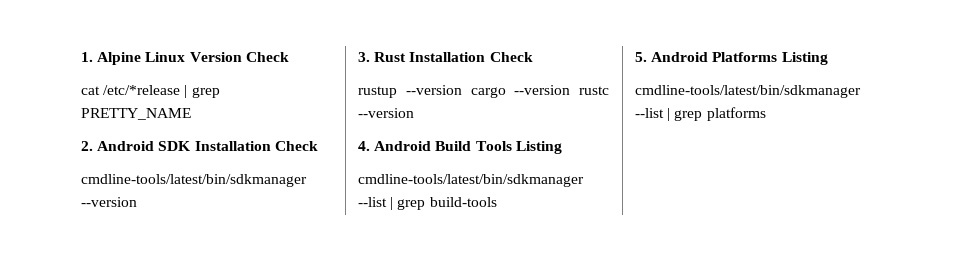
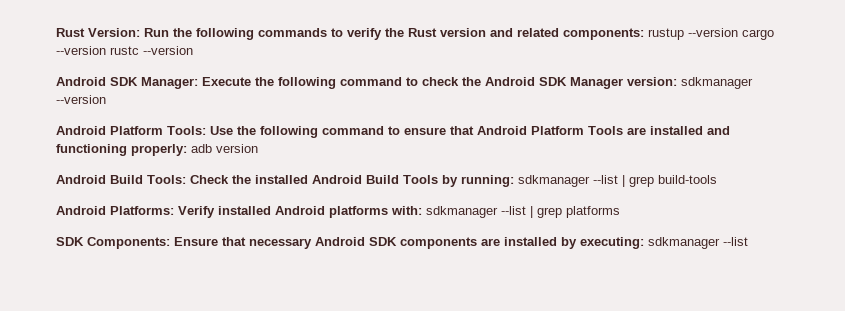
[81,52,289,65] [81,85,220,98] [81,108,191,120] [81,141,318,151] [81,174,307,187] [81,197,137,207] [358,52,533,62] 1. Alpine Linux Version Check // cat /etc/*release | grep PRETTY_NAME // 2. Android SDK Installation Check // cmdline-tools/latest/bin/sdkmanager --version // 3. Rust Installation Check // -> [56,28,644,40] Rust Version: Run the following commands to verify the Rust version and related components:
[358,141,562,154] [358,174,584,187] [358,197,497,210] [635,52,828,65] [635,85,861,98] [635,107,766,121] 4. Android Build Tools Listing // cmdline-tools/latest/bin/sdkmanager --list | grep build-tools // 5. Android Platforms Listing // cmdline-tools/latest/bin/sdkmanager --list | grep platforms -> [56,77,753,89] [56,95,106,104] [56,126,730,138] [56,144,258,156] [56,175,717,187] [56,206,620,218] [56,237,748,249] Android SDK Manager: Execute the following command to check the Android SDK Manager version: sdkmanager --version // Android Platform Tools: Use the following command to ensure that Android Platform Tools are installed and functioning properly: adb version // Android Build Tools: Check the installed Android Build Tools by running: sdkmanager --list | grep build-tools // Android Platforms: Verify installed Android platforms with: sdkmanager --list | grep platforms // SDK Components: Ensure that necessary Android SDK components are installed by executing: sdkmanager --list

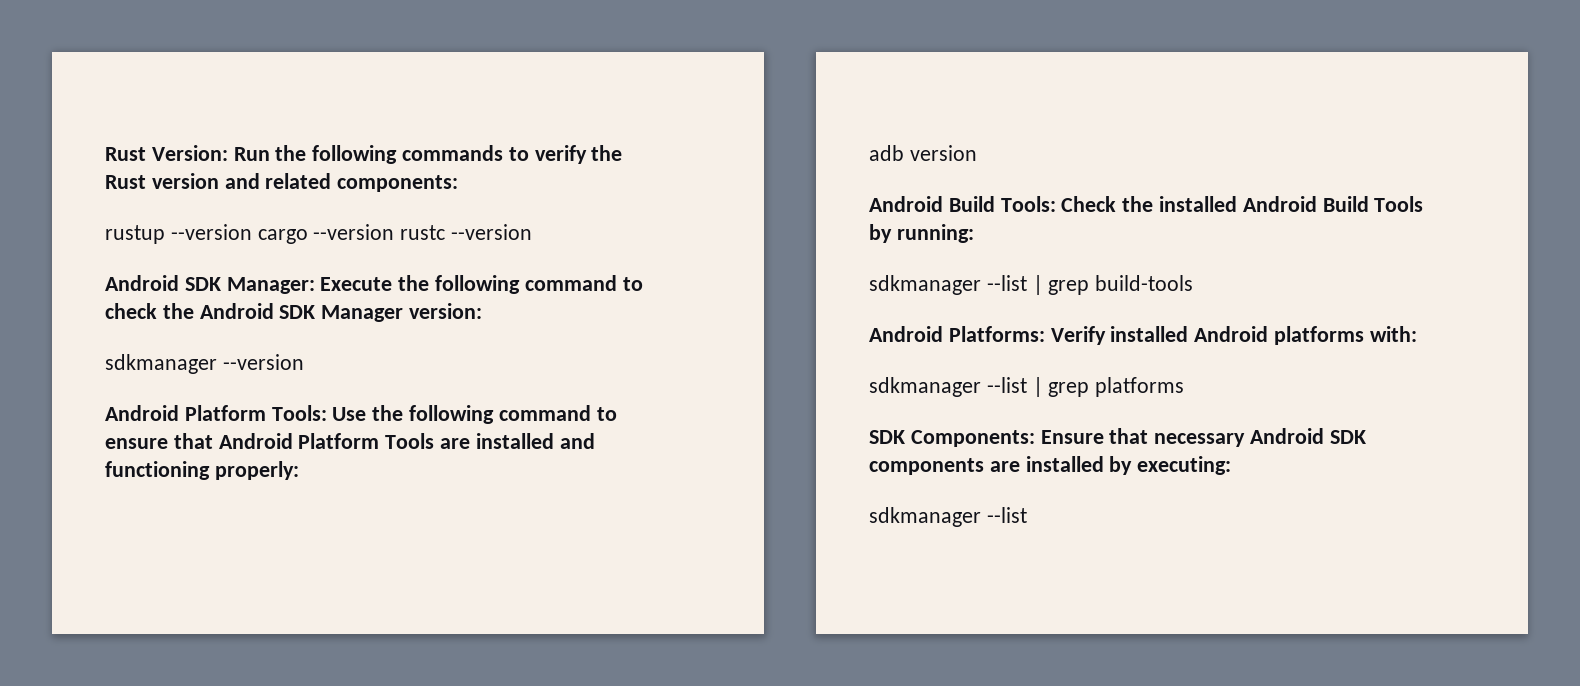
(644, 34) none -> (459, 183) //
(677, 81) none -> (483, 311) //
(187, 150) none -> (299, 470) //
(514, 181) none -> (974, 233) //
(422, 210) none -> (1417, 334) //
(644, 243) none -> (1232, 465) //

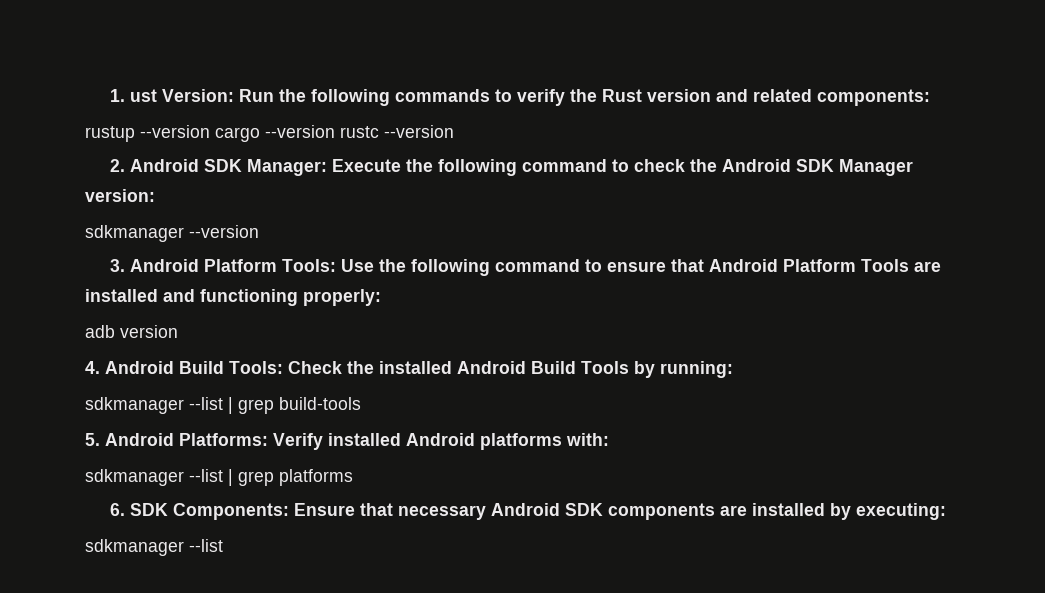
[105,147,146,161] Rust -> [109,89,157,102] 1. ust
(533, 232) none -> [109,159,125,172] 2.
(304, 362) none -> [109,259,125,272] 3.
(977, 153) none -> [85,361,100,374] 4.
(1194, 283) none -> [85,433,100,446] 5.
(1185, 387) none -> [109,503,125,516] 6.

